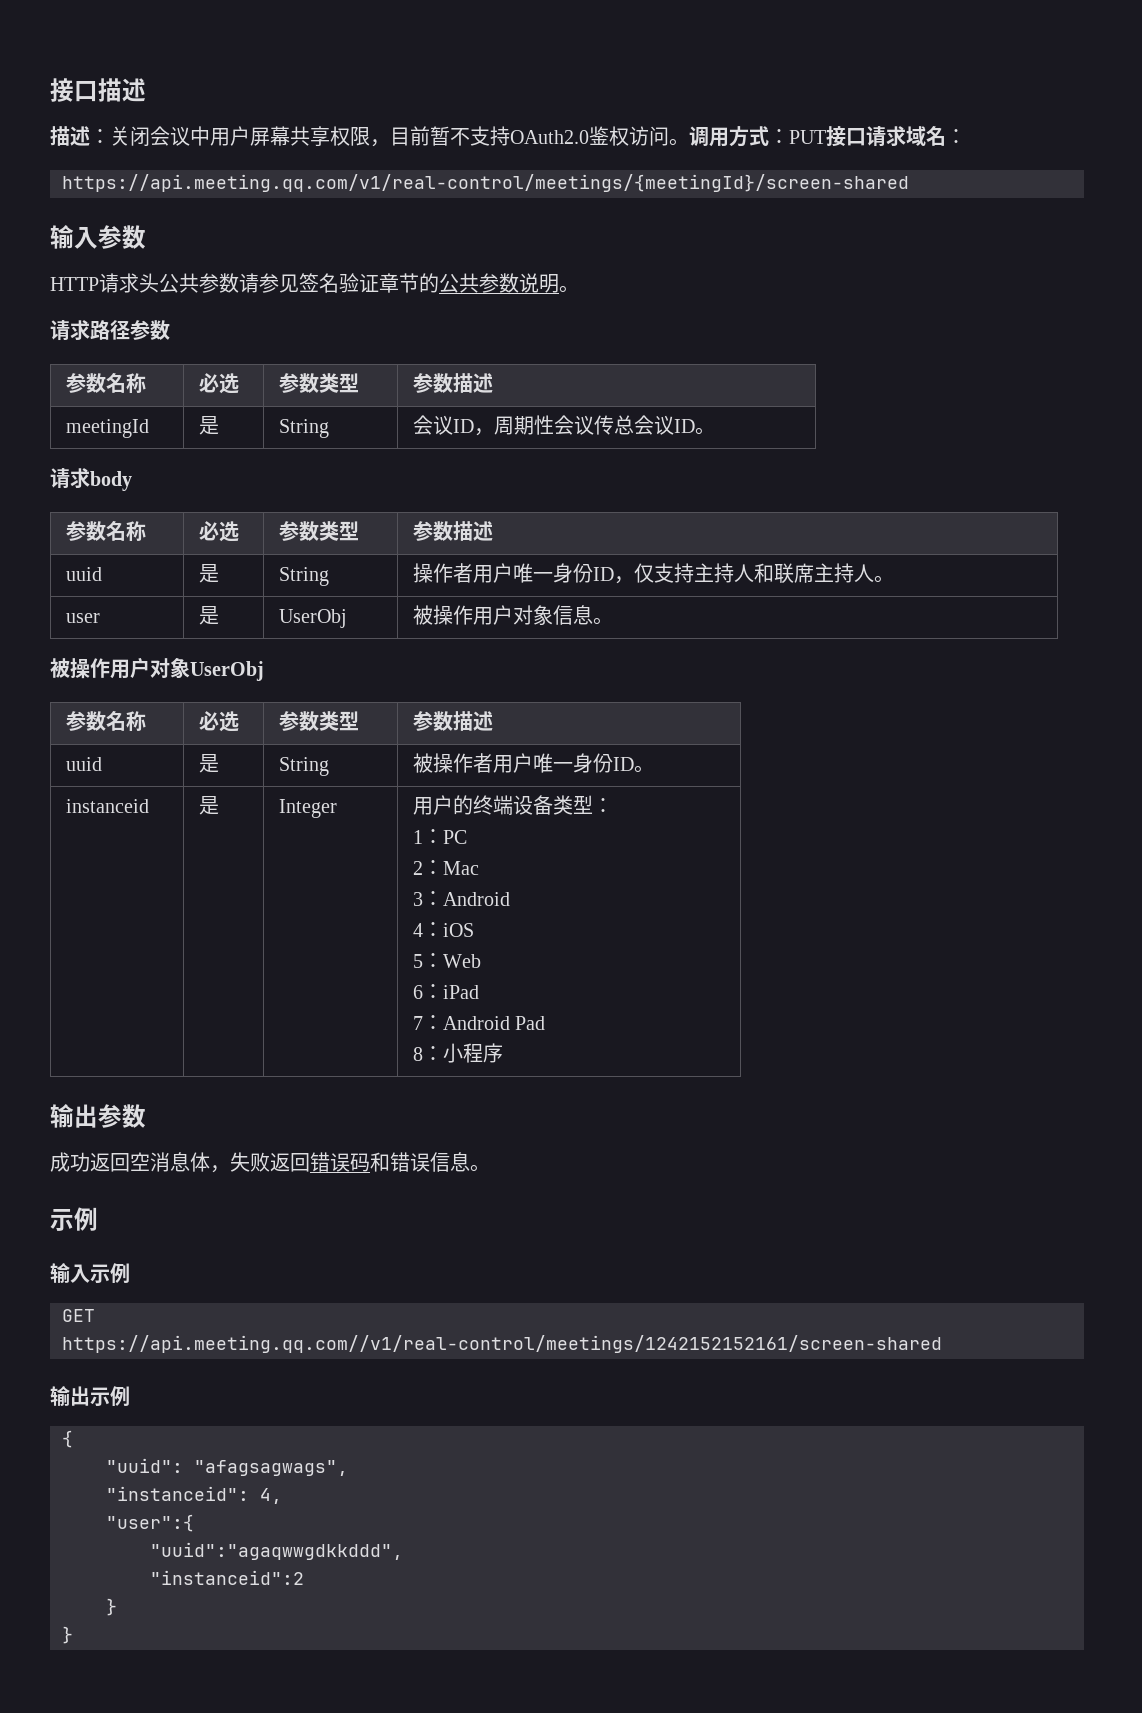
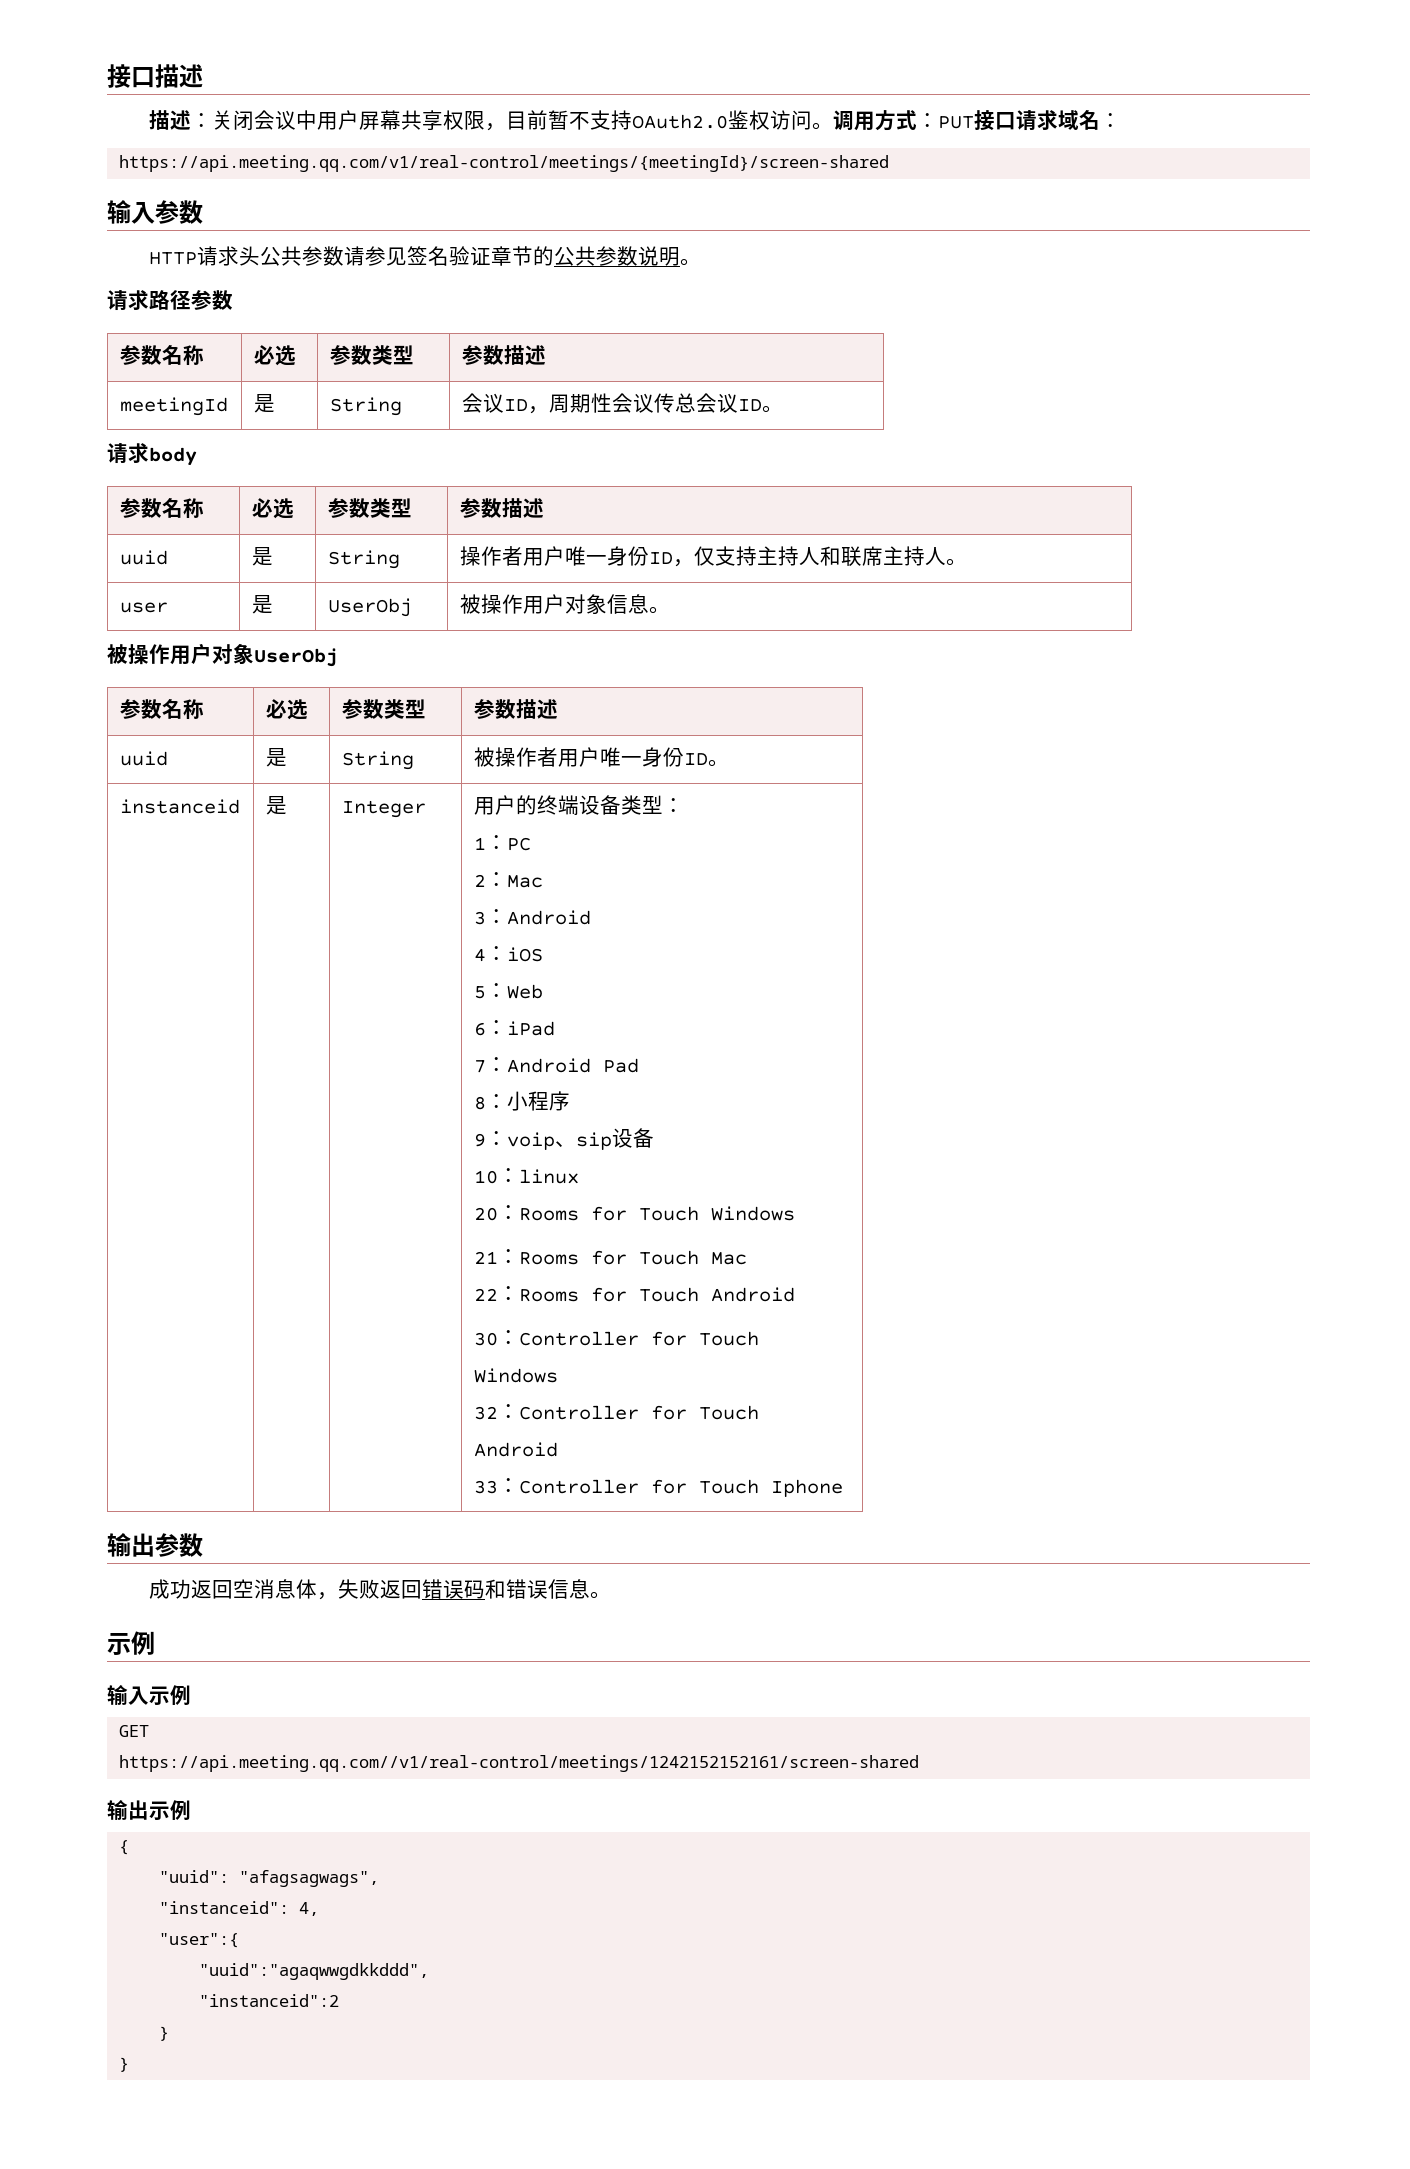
(503, 1053) none -> [473,1128,654,1150] [473,1168,579,1184] [473,1205,795,1221] [473,1249,747,1265] [473,1286,795,1302] [473,1330,759,1346] [473,1368,558,1383] [473,1404,759,1420] [473,1442,558,1457] [473,1478,843,1497] // 9：voip、sip设备 // 10：linux // 20：Rooms for Touch Windows // 21：Rooms for Touch Mac // 22：Rooms for Touch Android // 30：Controller for Touch Windows // 32：Controller for Touch Android // 33：Controller for Touch Iphone

